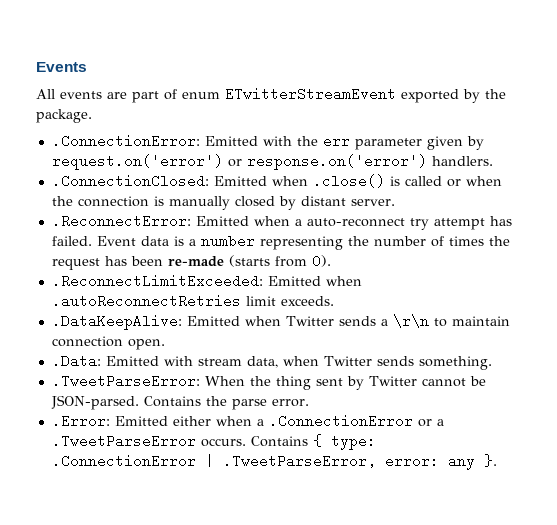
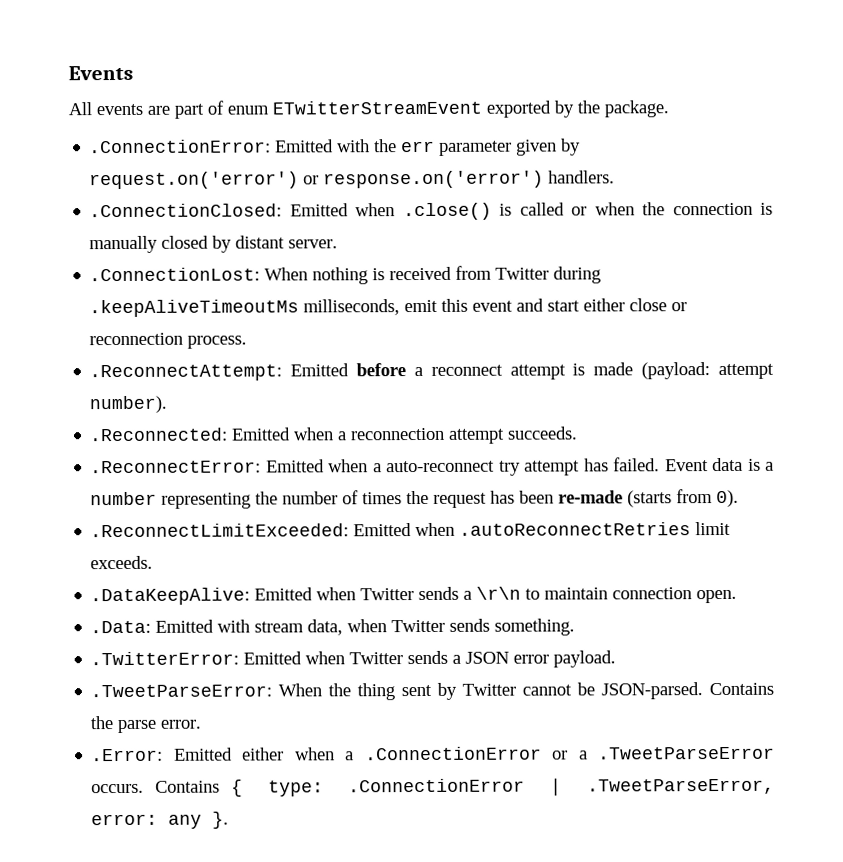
(395, 202) none -> [89,265,602,285] [89,298,688,318] [89,332,248,349] [89,362,775,382] [89,395,168,414] [89,426,579,444] // .ConnectionLost: When nothing is received from Twitter during .keepAliveTimeoutMs milliseconds, emit this event and start either close or reconnection process. // .ReconnectAttempt: Emitted before a reconnect attempt is made (payload: attempt number). // .Reconnected: Emitted when a reconnection attempt succeeds.
(492, 363) none -> [90,650,617,668] // .TwitterError: Emitted when Twitter sends a JSON error payload.

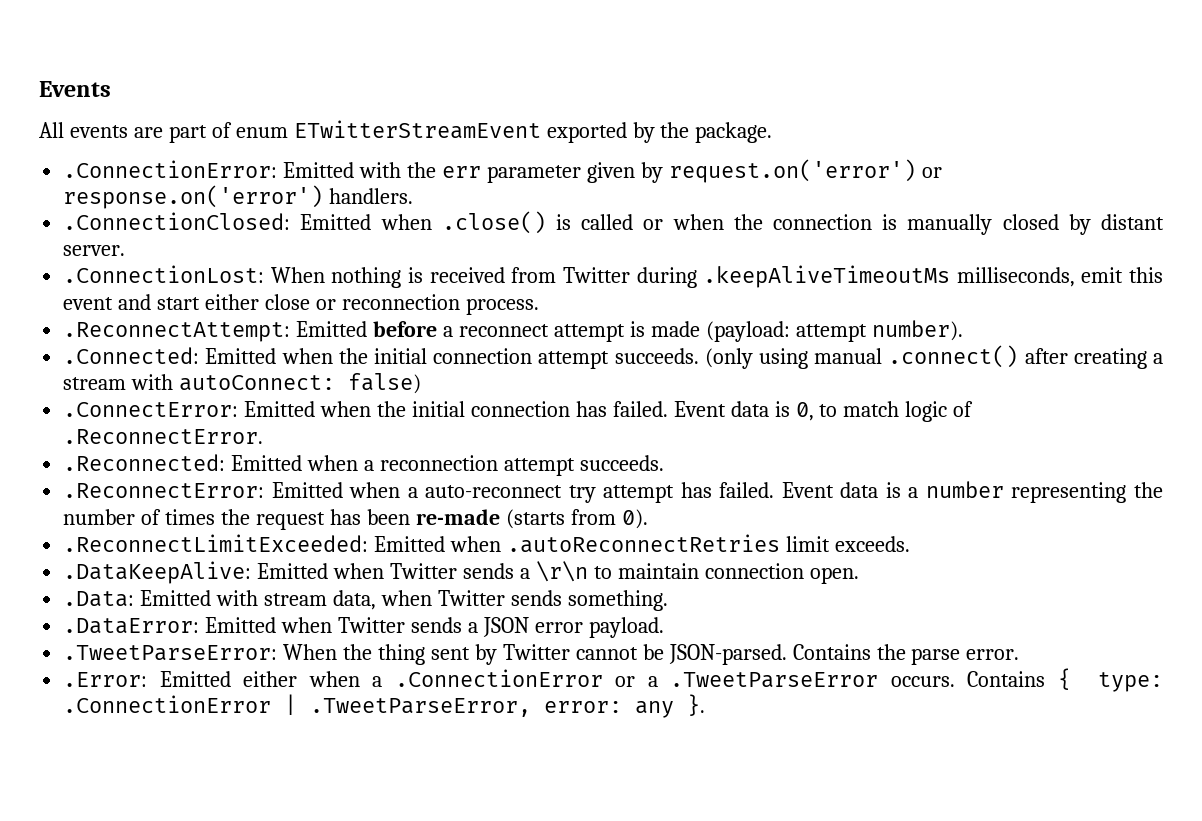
(168, 404) none -> [63,345,1164,369] [63,373,422,394] [63,401,974,422] [63,429,264,444] // .Connected: Emitted when the initial connection attempt succeeds. (only using manual .connect() after creating a stream with autoConnect: false) // .ConnectError: Emitted when the initial connection has failed. Event data is 0, to match logic of .ReconnectError.
[90,651,240,666] .TwitterError: -> [63,618,200,634] .DataError:

